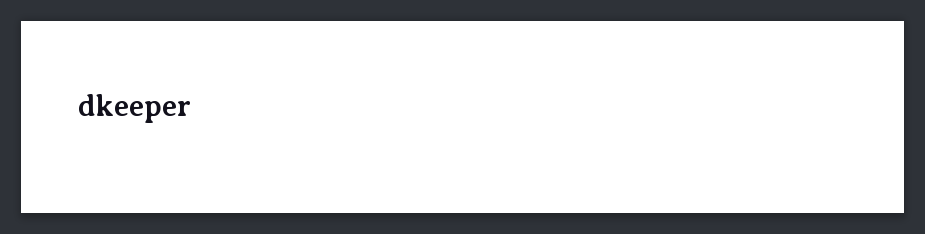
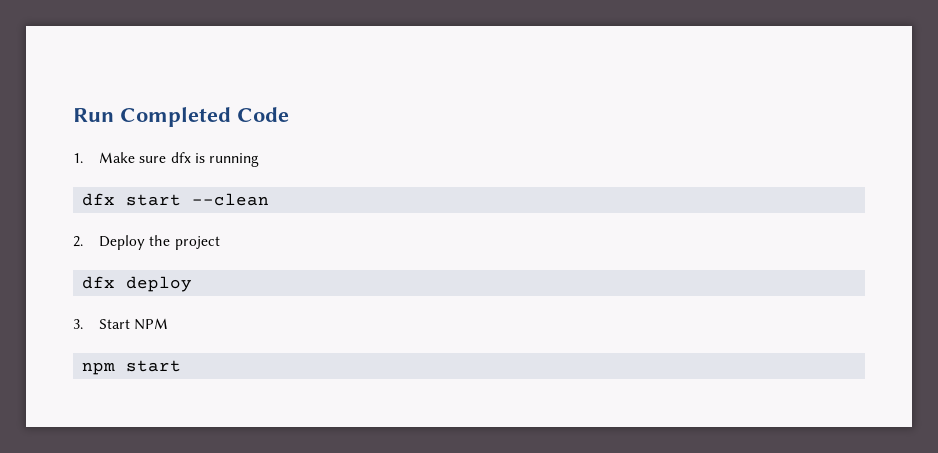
[78,94,191,123] dkeeper -> [73,107,289,127] [73,152,260,167] [82,193,270,206] [73,235,220,250] [82,276,193,292] [73,318,169,330] [82,360,182,375] Run Completed Code // 1. Make sure dfx is running // dfx start --clean // 2. Deploy the project // dfx deploy // 3. Start NPM // npm start

